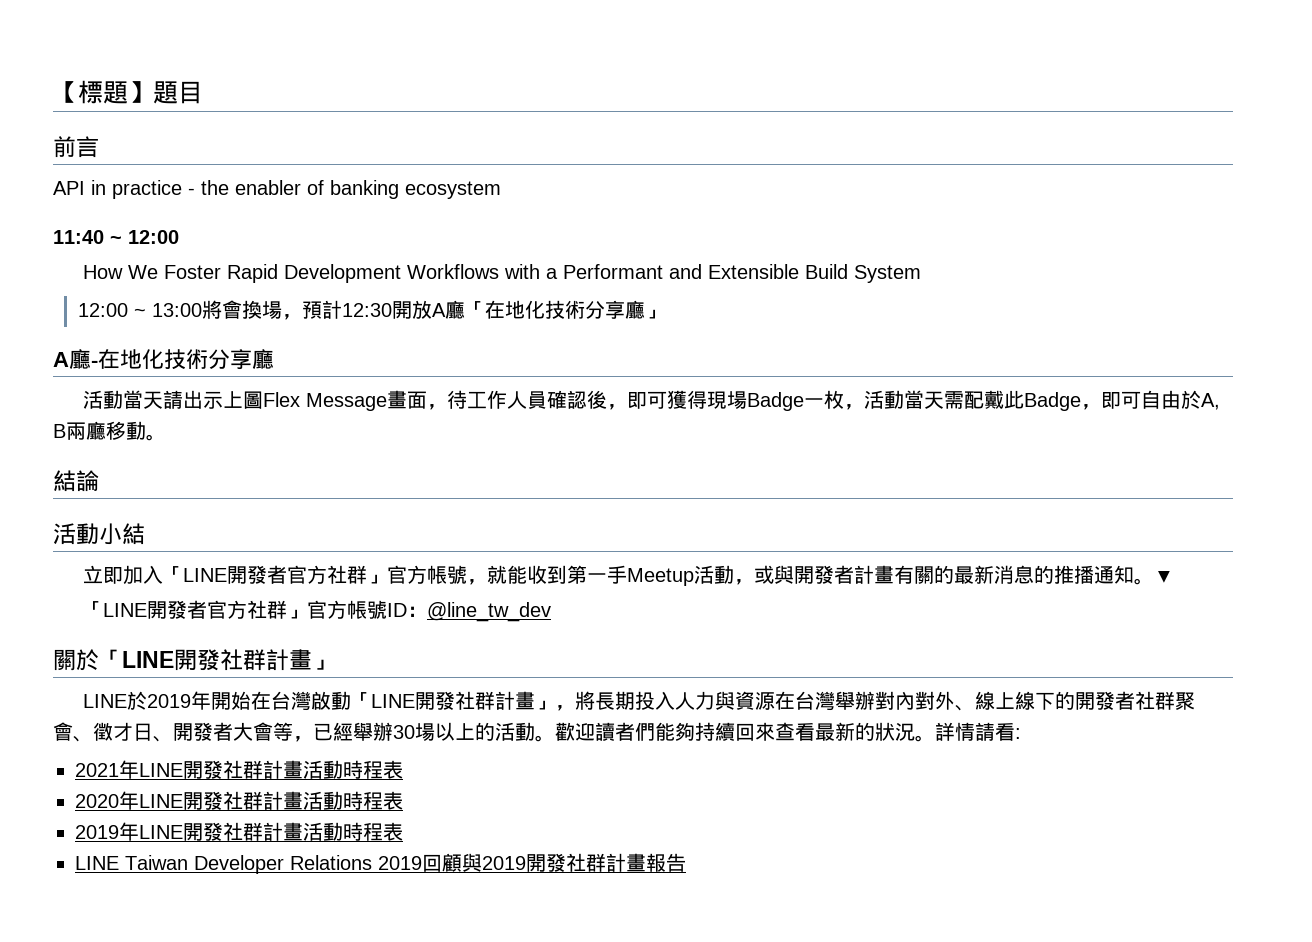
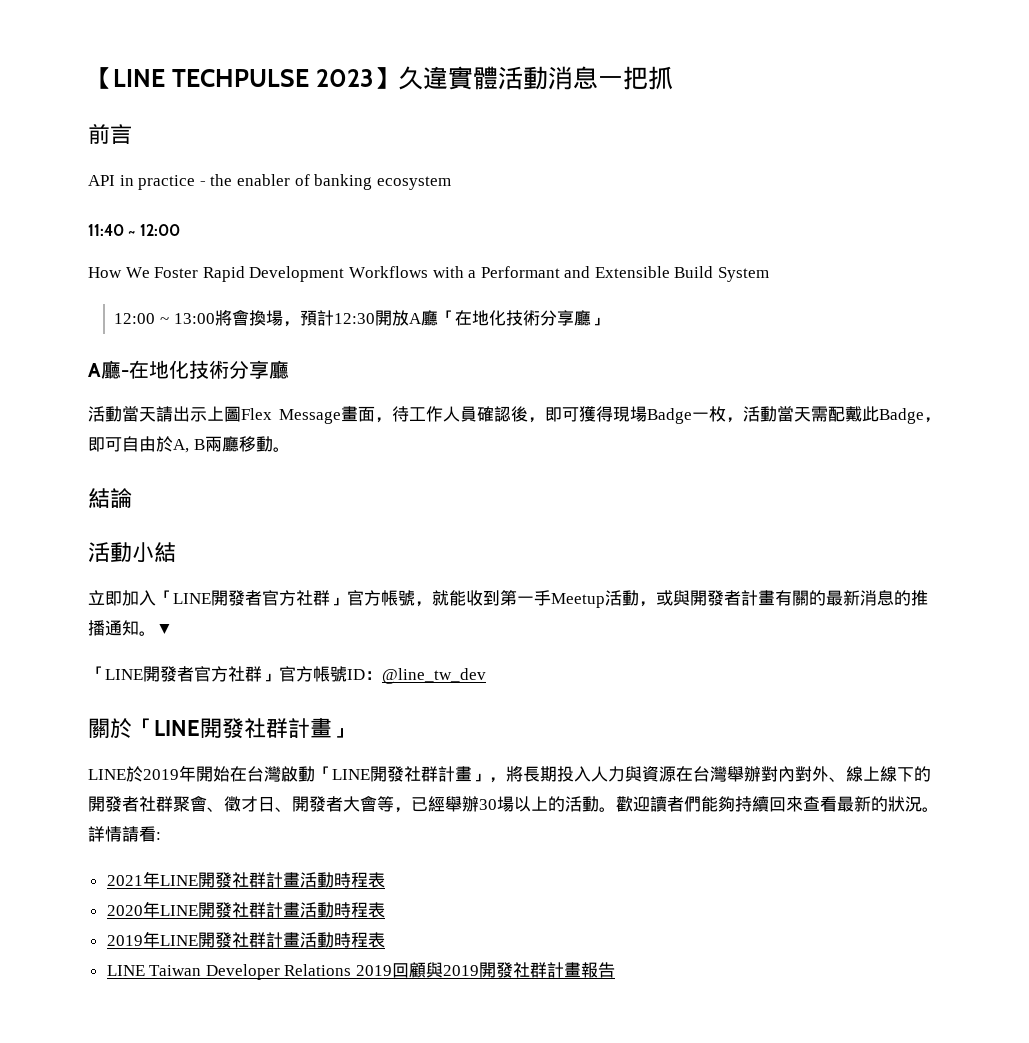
[78,80,203,104] 標題】題目 -> [113,66,673,90] LINE TECHPULSE 2023】久違實體活動消息一把抓

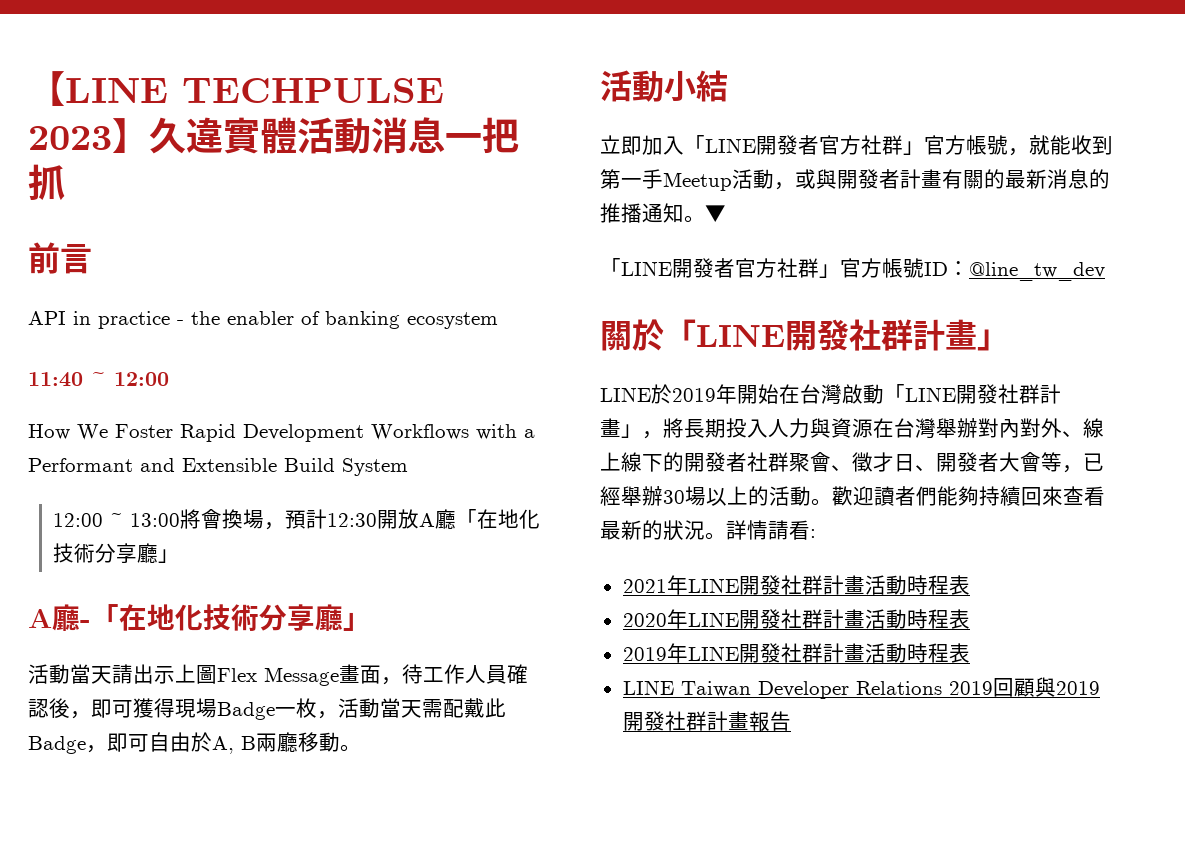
[129,360,289,379] 在地化技術分享廳 -> [91,604,371,631] 「在地化技術分享廳」
[88,488,132,508] // 結論 -> (361, 748) none

